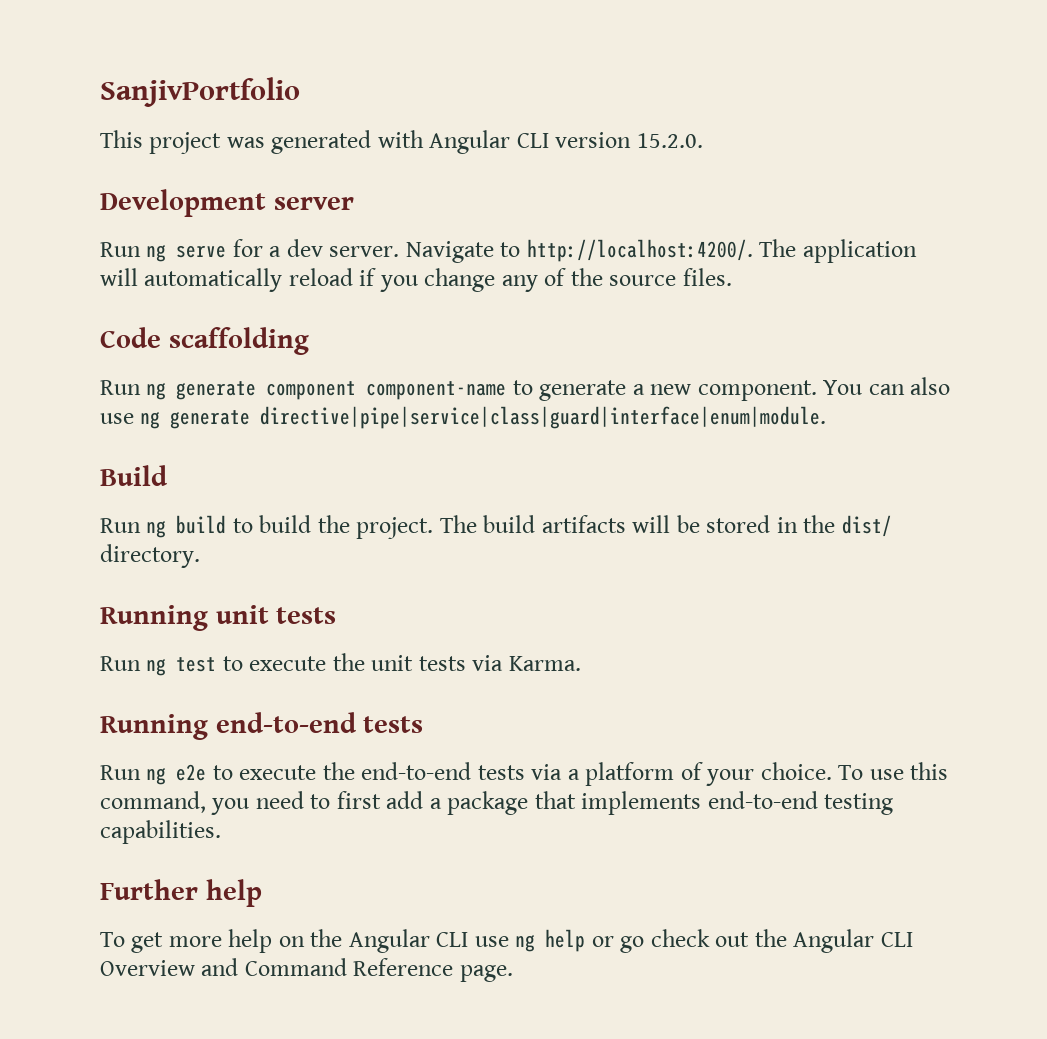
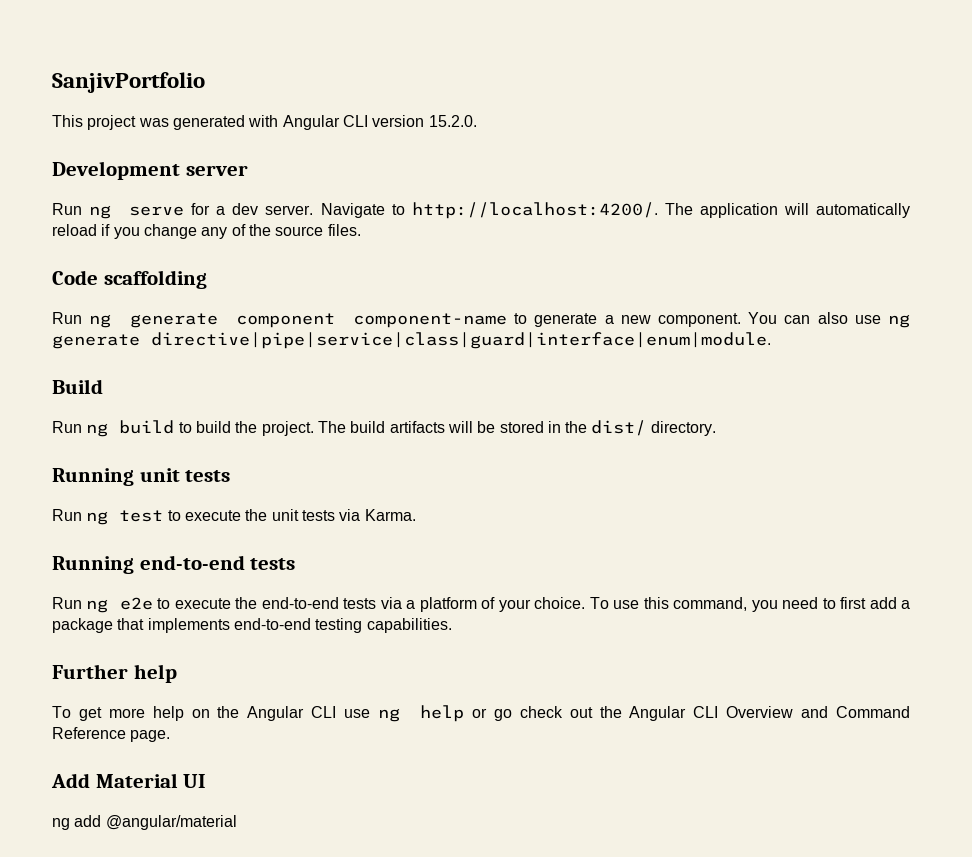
(513, 973) none -> [51,773,207,788] [52,815,237,830] // Add Material UI // ng add @angular/material

